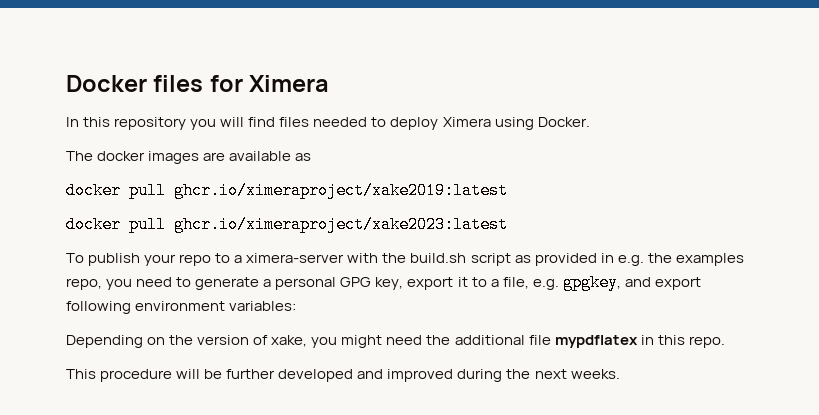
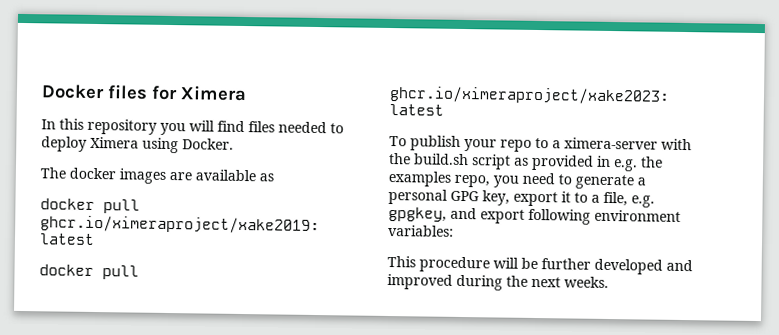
[66,335,725,348] // Depending on the version of xake, you might need the additional file mypdflatex in this repo. -> (454, 230) none

